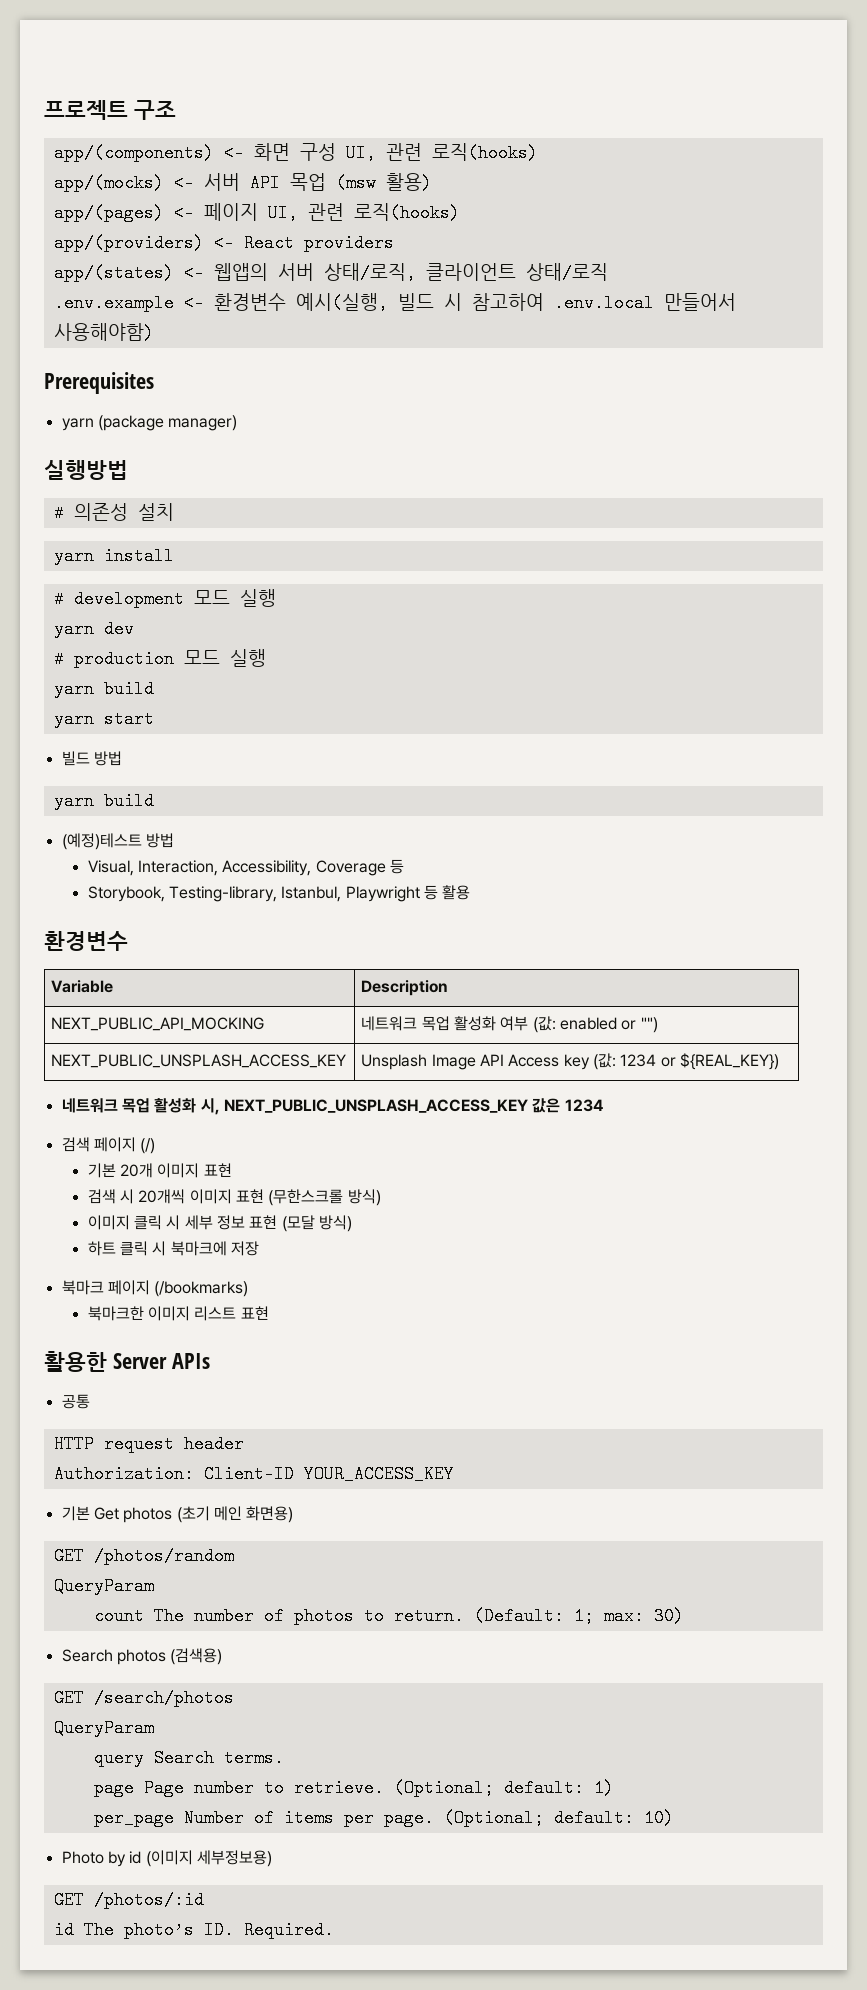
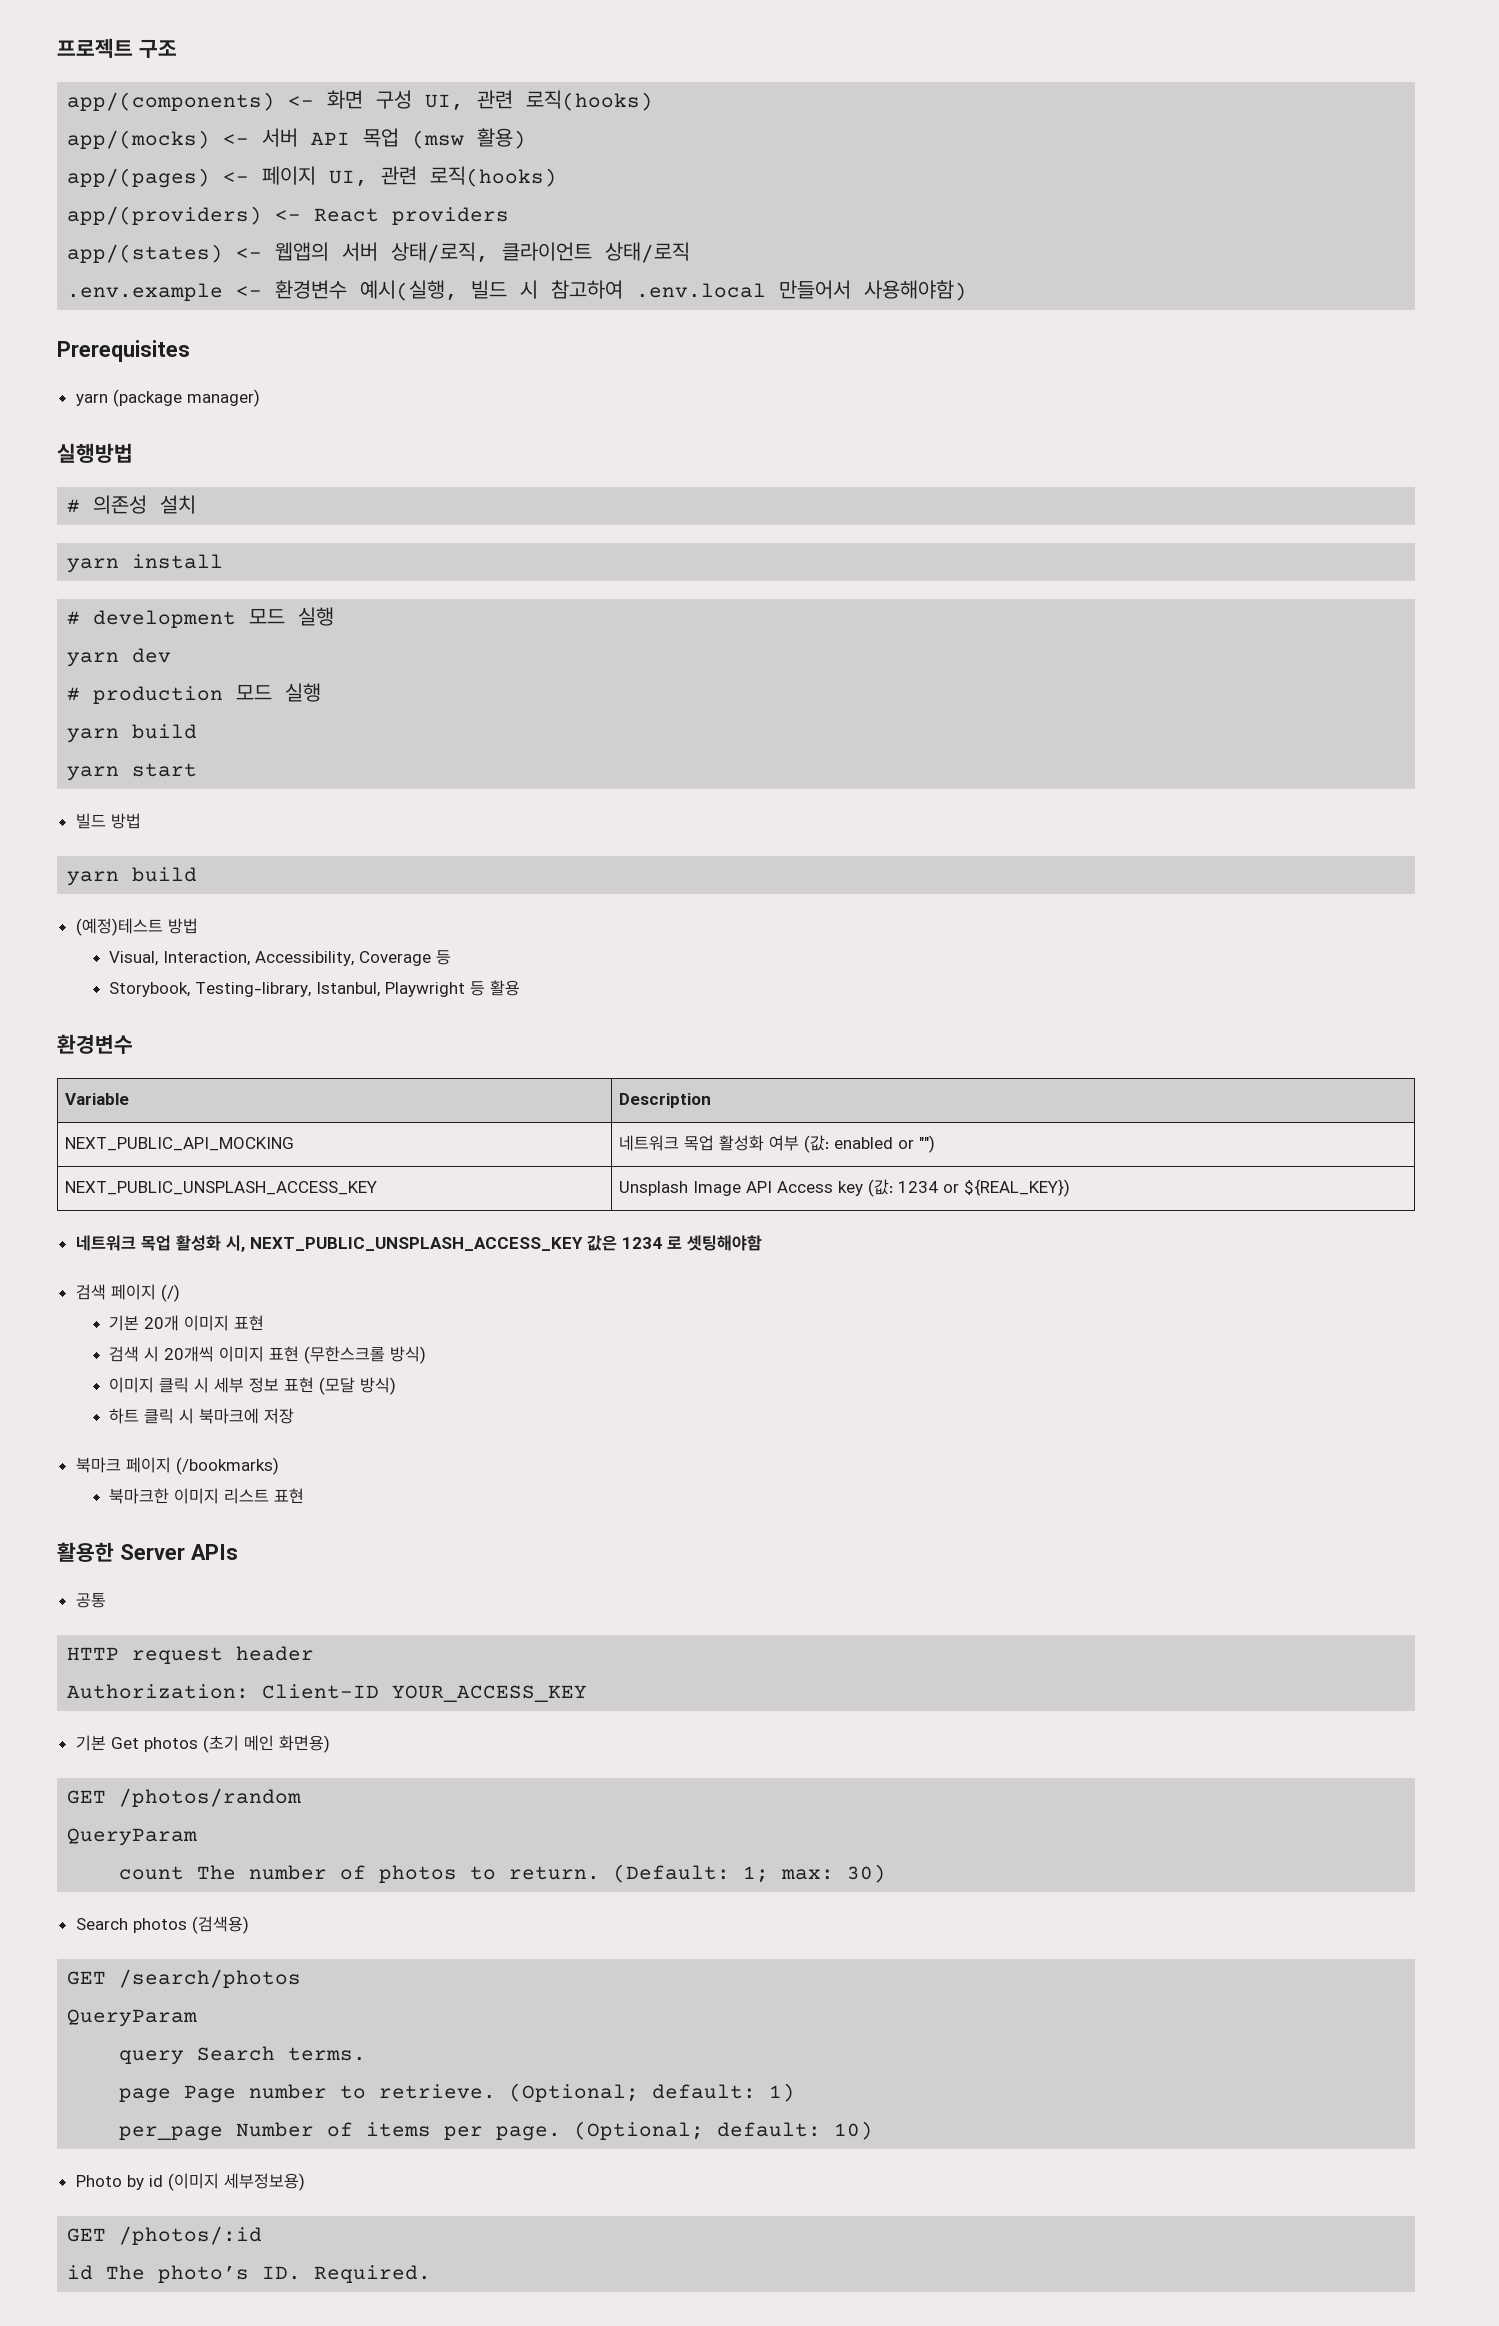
(604, 1105) none -> [666,1235,762,1251] 로 셋팅해야함

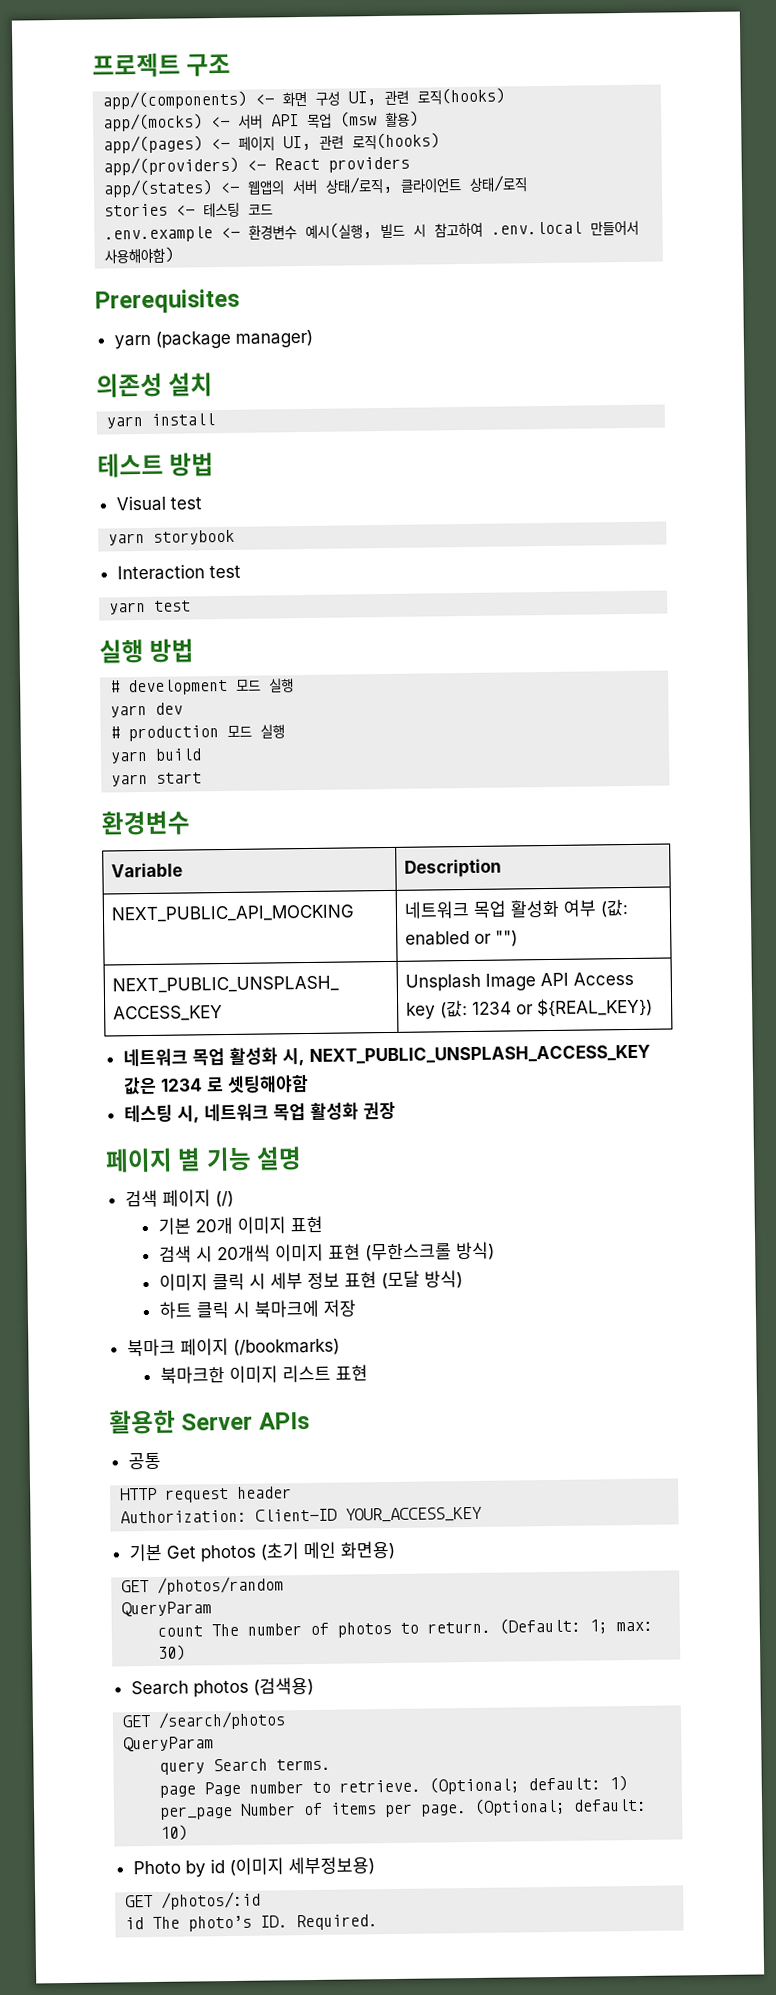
(691, 252) none -> [104,202,274,218] // stories <- 테스팅 코드
[57,443,133,463] [67,499,81,513] 실행방법 // # -> (313, 338) none
(224, 561) none -> [97,452,215,478] [115,495,202,512] [108,529,236,546] [116,564,241,581] [109,600,192,615] [99,638,195,664] // 테스트 방법 // Visual test // yarn storybook // Interaction test // yarn test // 실행 방법
[75,813,141,829] [67,867,198,886] [75,918,198,936] [109,950,452,966] [109,980,521,997] // 빌드 방법 // yarn build // (예정)테스트 방법 // Visual, Interaction, Accessibility, Coverage 등 // Storybook, Testing-library, Istanbul, Playwright 등 활용 -> (203, 778) none
(762, 1243) none -> [123,1101,396,1124] [105,1146,303,1173] // 테스팅 시, 네트워크 목업 활성화 권장 // 페이지 별 기능 설명

